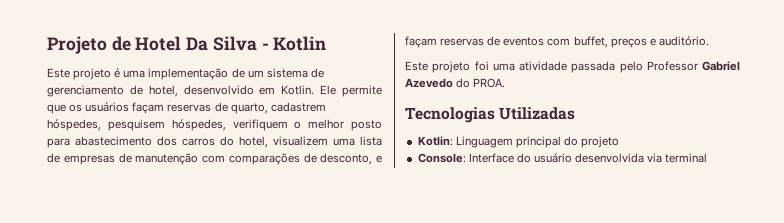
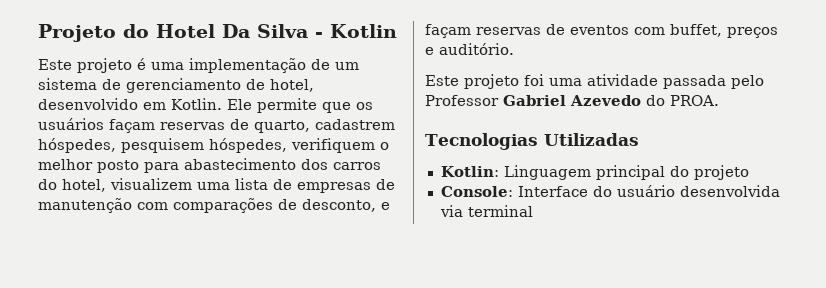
[111,36,131,51] de -> [123,24,149,38] do

